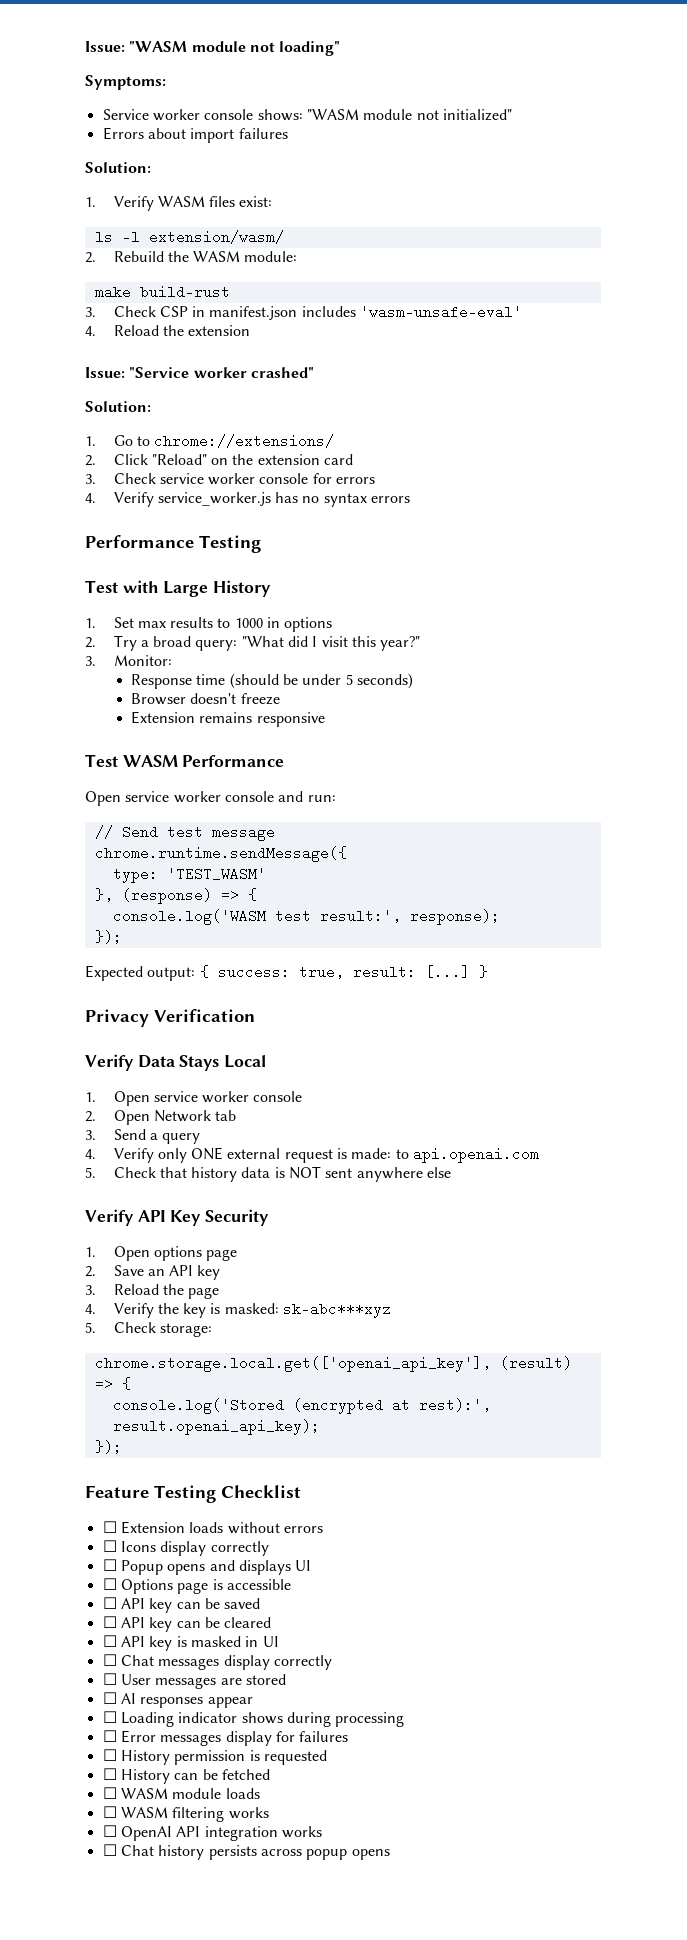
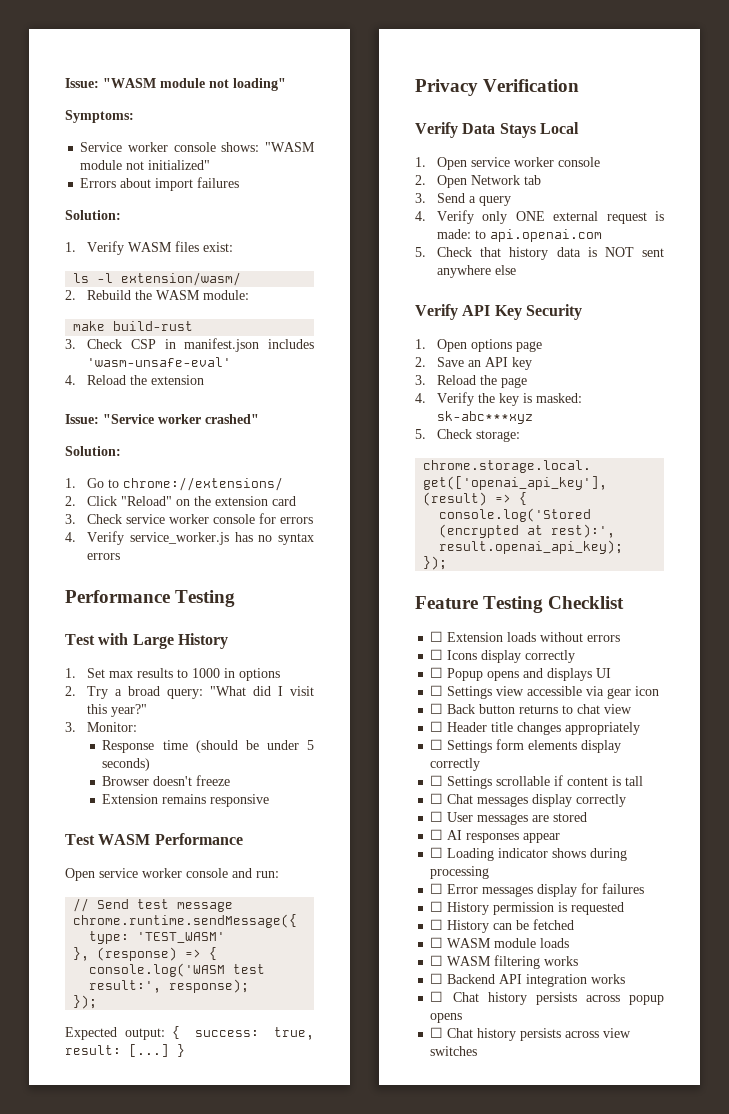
[120,1579,291,1594] [102,1597,261,1613] [102,1616,272,1632] [102,1635,279,1651] Options page is accessible // ☐ API key can be saved // ☐ API key can be cleared // ☐ API key is masked in UI -> [447,686,660,699] [430,703,633,714] [430,721,641,735] [430,739,622,753] [430,758,481,771] [430,775,644,789] Settings view accessible via gear icon // ☐ Back button returns to chat view // ☐ Header title changes appropriately // ☐ Settings form elements display correctly // ☐ Settings scrollable if content is tall
[120,1826,172,1841] OpenAI -> [447,974,496,984] Backend
(390, 1854) none -> [430,1027,632,1041] [430,1046,478,1056] // ☐ Chat history persists across view switches

